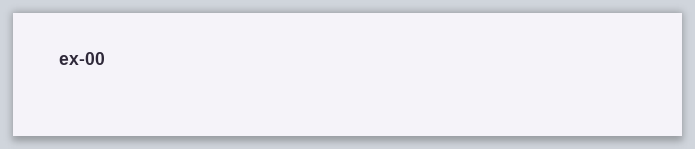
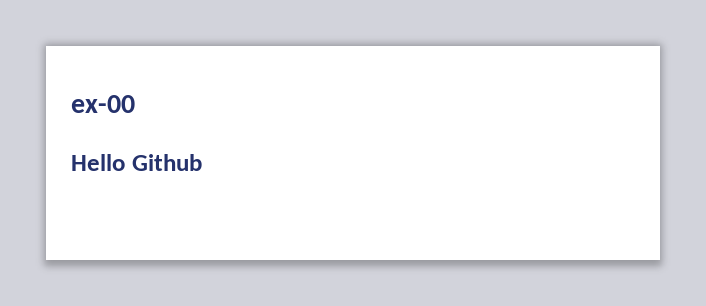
(105, 58) none -> [71,154,202,171] // Hello Github

